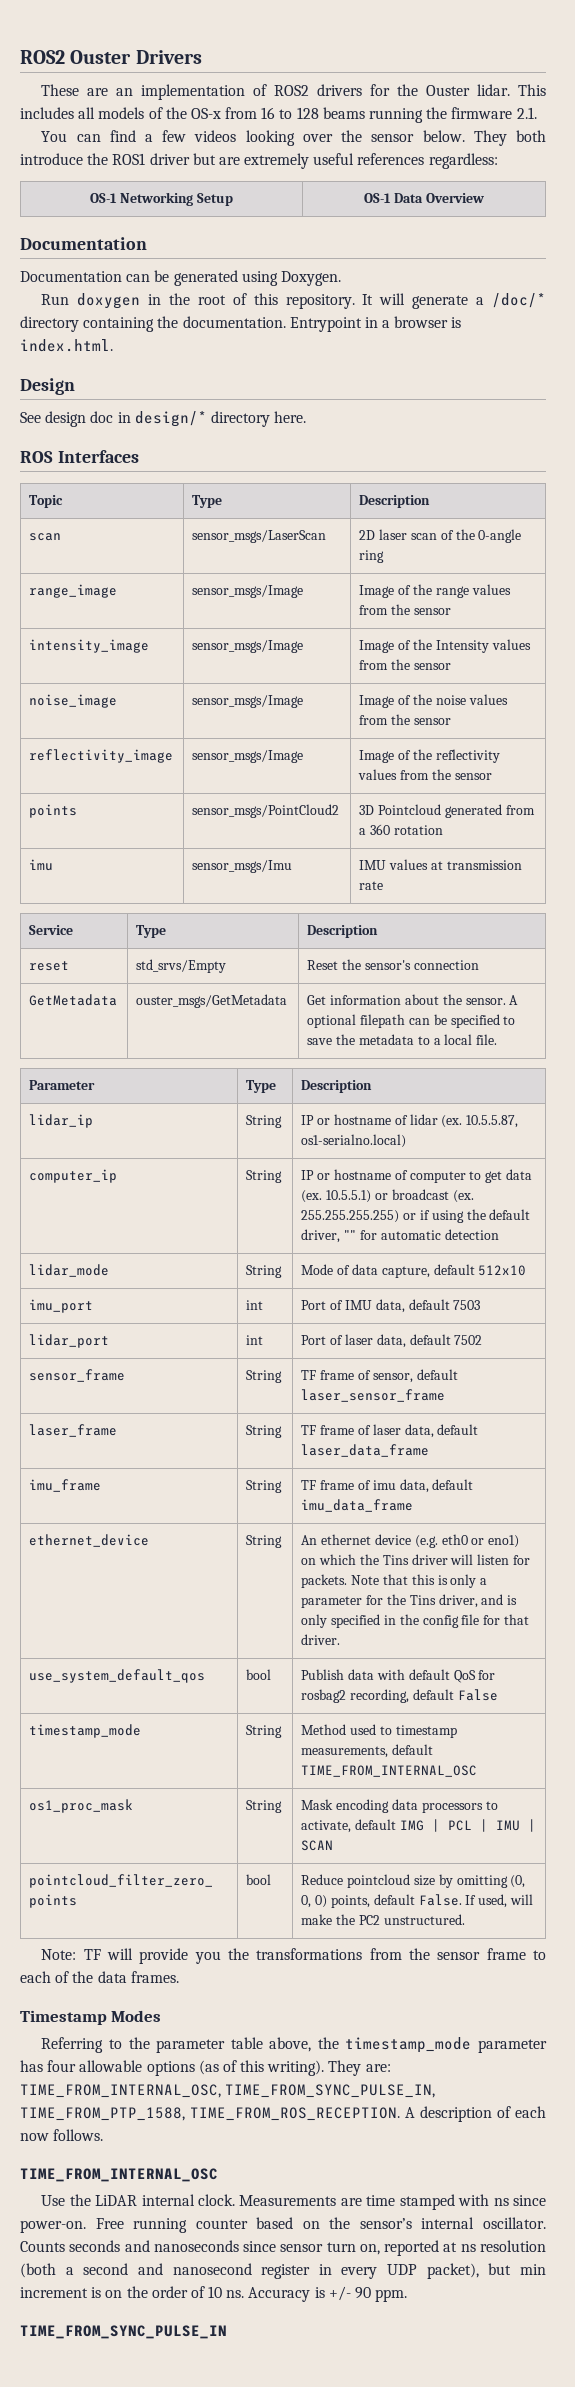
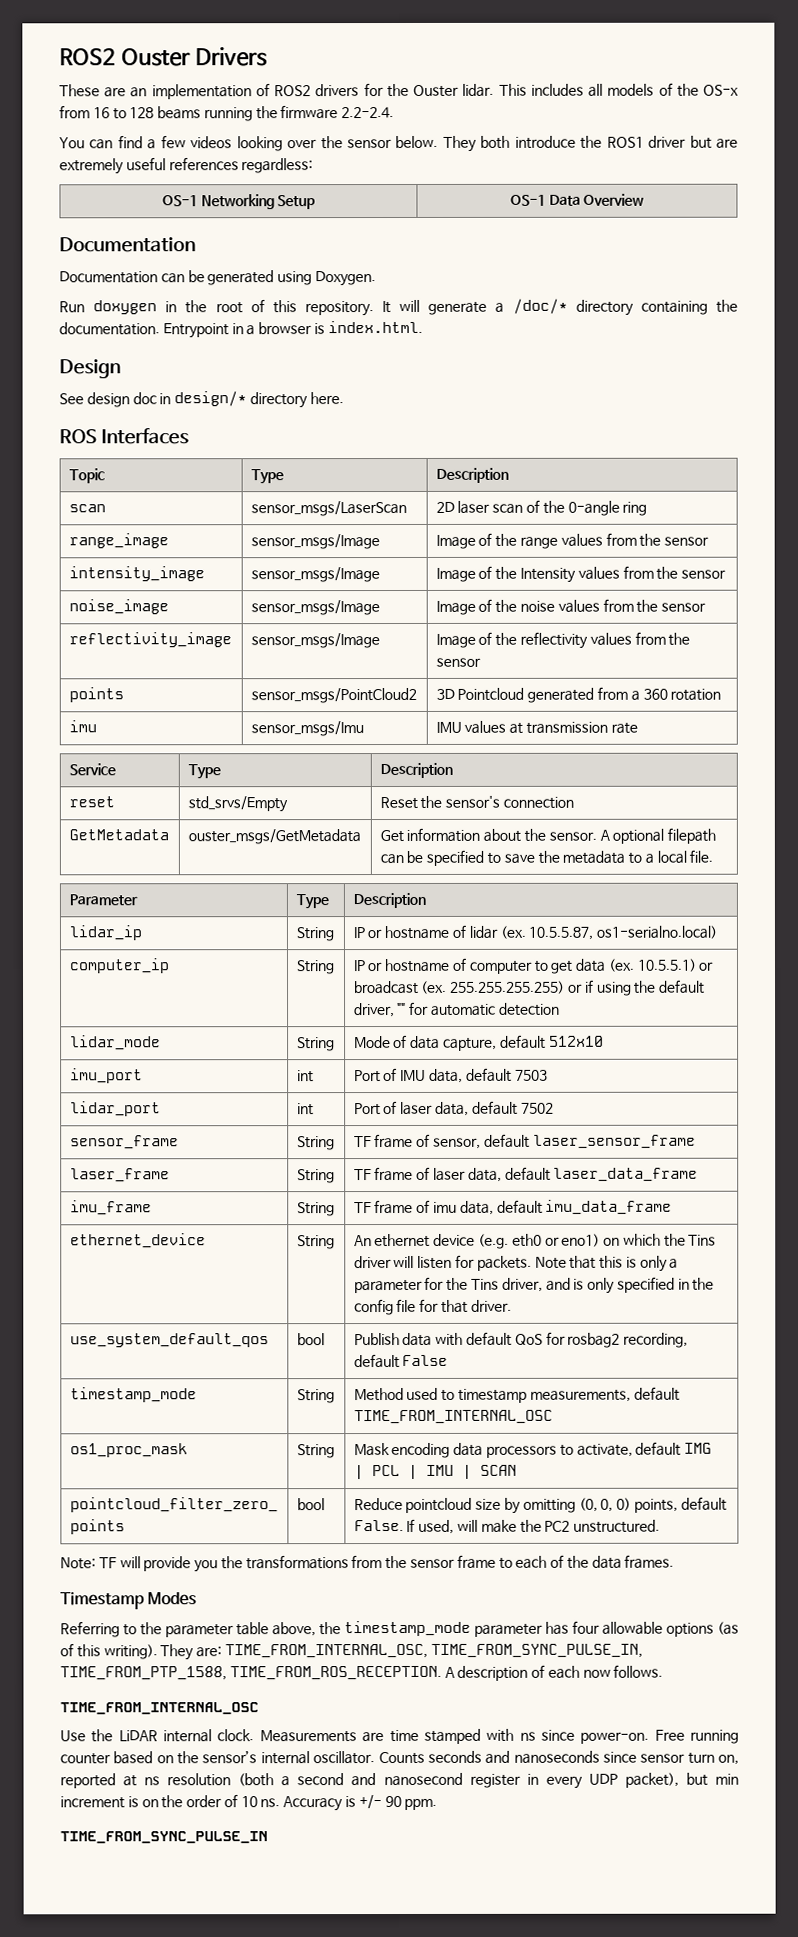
[516,107,537,119] 2.1. -> [341,107,395,119] 2.2-2.4.

